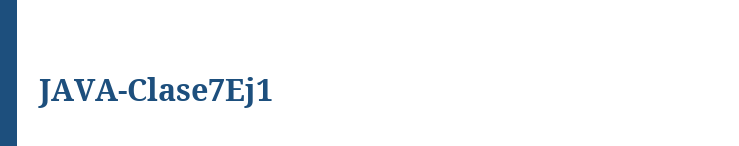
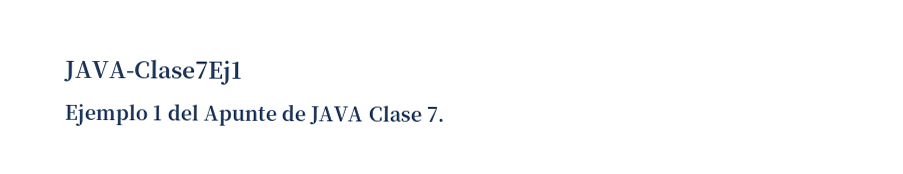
(273, 92) none -> [64,103,445,127] // Ejemplo 1 del Apunte de JAVA Clase 7.

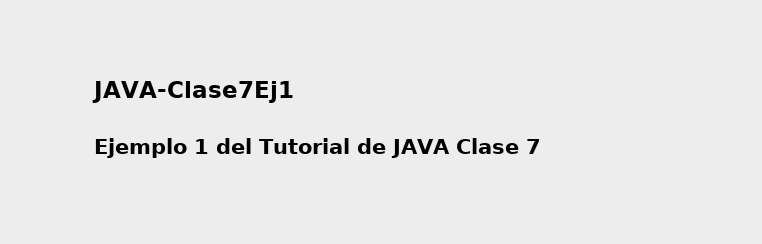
[202,105,277,127] Apunte -> [259,138,350,154] Tutorial
[425,106,445,122] 7. -> [525,139,541,154] 7

